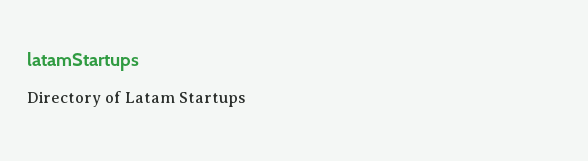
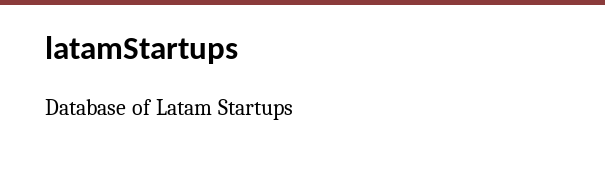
[27,91,101,107] Directory -> [45,99,126,115] Database

